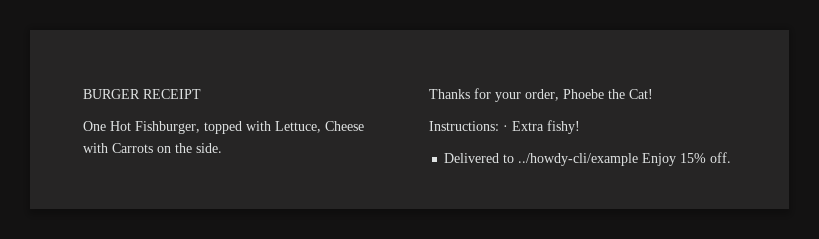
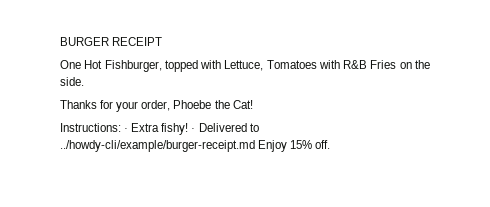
[325,121,364,131] [83,143,153,153] Cheese with Carrots -> [266,60,397,69] Tomatoes with R&B Fries
(580, 127) // -> [191,128,196,132] ·
[518,153,639,166] ../howdy-cli/example -> [60,140,255,152] ../howdy-cli/example/burger-receipt.md

